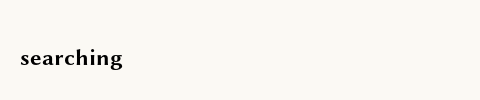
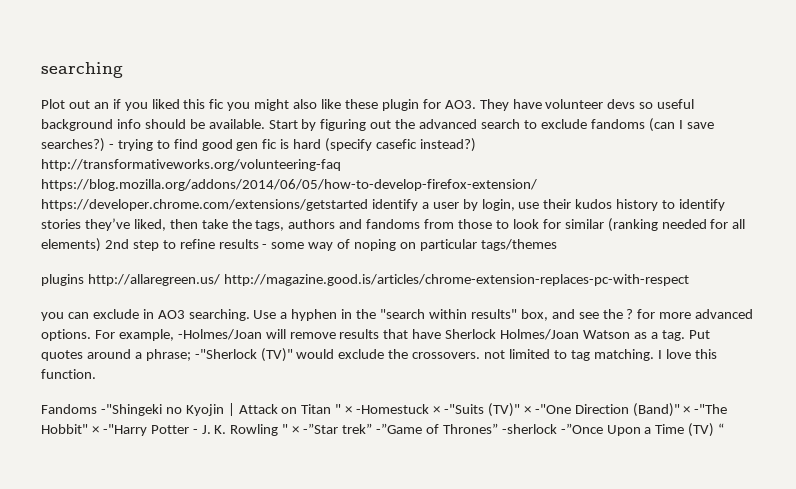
(123, 59) none -> [41,99,695,111] [41,118,714,132] [41,138,476,152] [41,159,341,171] [41,179,537,191] [41,199,726,211] [41,218,746,232] [41,238,557,252] [41,274,689,286] [41,309,754,321] [41,329,710,341] [41,348,717,362] [41,369,96,379] [41,403,728,417] [41,423,725,437] // Plot out an if you liked this fic you might also like these plugin for AO3. They have volunteer devs so useful background info should be available. Start by figuring out the advanced search to exclude fandoms (can I save searches?) - trying to find good gen fic is hard (specify casefic instead?) http://transformativeworks.org/volunteering-faq https://blog.mozilla.org/addons/2014/06/05/how-to-develop-firefox-extension/ https://developer.chrome.com/extensions/getstarted identify a user by login, use their kudos history to identify stories they’ve liked, then take the tags, authors and fandoms from those to look for similar (ranking needed for all elements) 2nd step to refine results - some way of noping on particular tags/themes // plugins http://allaregreen.us/ http://magazine.good.is/articles/chrome-extension-replaces-pc-with-respect // you can exclude in AO3 searching. Use a hyphen in the "search within results" box, and see the ? for more advanced options. For example, -Holmes/Joan will remove results that have Sherlock Holmes/Joan Watson as a tag. Put quotes around a phrase; -"Sherlock (TV)" would exclude the crossovers. not limited to tag matching. I love this function. // Fandoms -"Shingeki no Kyojin | Attack on Titan " × -Homestuck × -"Suits (TV)" × -"One Direction (Band)" × -"The Hobbit" × -"Harry Potter - J. K. Rowling " × -”Star trek” -”Game of Thrones” -sherlock -”Once Upon a Time (TV) “

